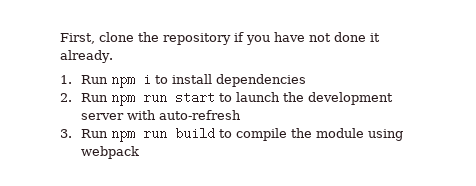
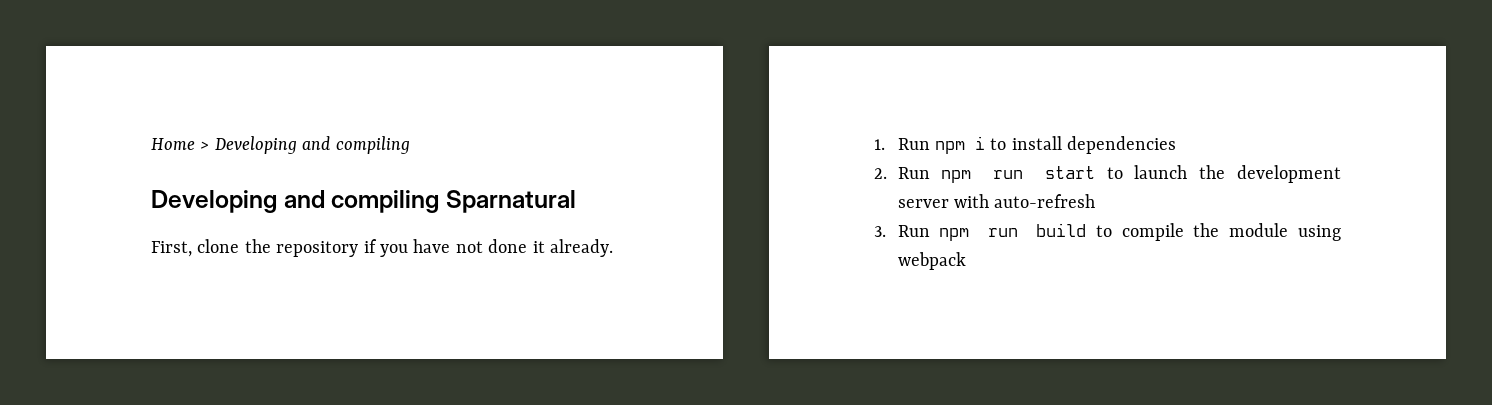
(60, 38) none -> [151,136,410,154] [151,190,576,213] Home > Developing and compiling // Developing and compiling Sparnatural //

